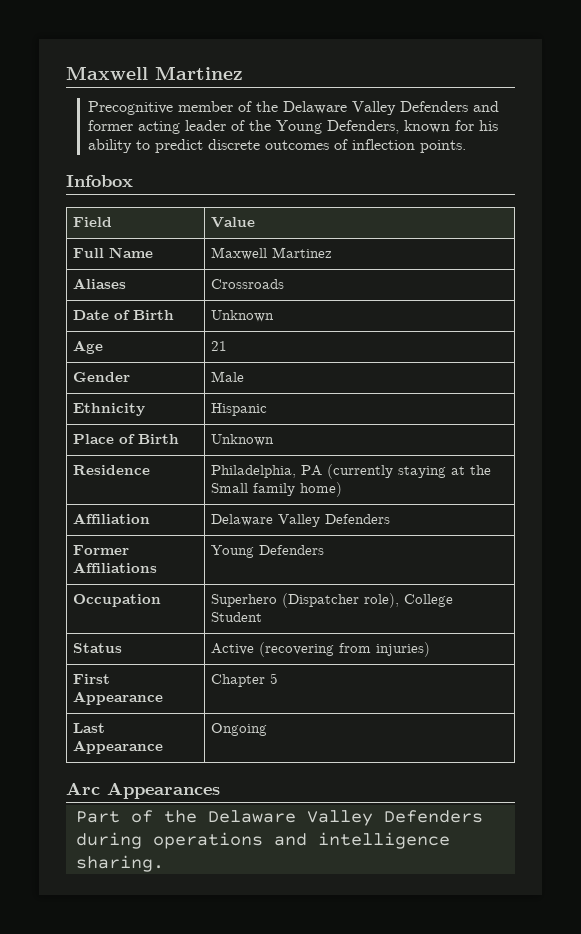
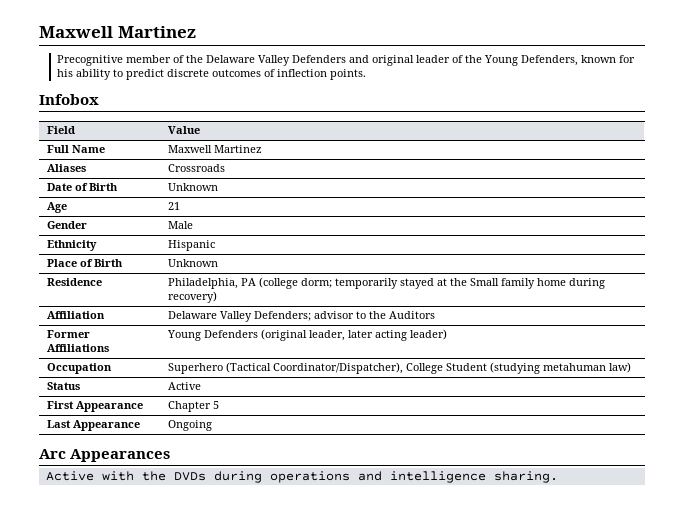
[88,120,181,134] former acting -> [371,55,414,66] original
[326,464,446,479] (currently staying -> [258,277,434,289] (college dorm; temporarily stayed
[299,482,342,497] home) -> [536,278,605,289] [167,291,217,303] home during recovery)
[324,514,390,524] Defenders -> [253,311,435,321] Defenders; advisor to the Auditors
(324, 550) none -> [260,329,447,341] (original leader, later acting leader)
[281,593,399,608] (Dispatcher role), -> [225,362,403,374] (Tactical Coordinator/Dispatcher),
(262, 617) none -> [489,362,631,374] (studying metahuman law)
[258,642,430,657] (recovering from injuries) -> (201, 386) none
[75,810,483,826] Part of the Delaware Valley Defenders -> [45,471,206,481] Active with the DVDs

